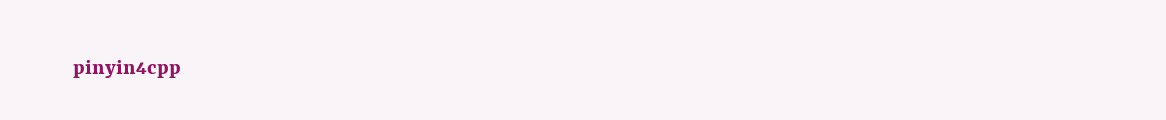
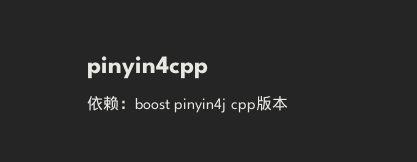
(181, 69) none -> [87,96,288,113] // 依赖：boost pinyin4j cpp版本

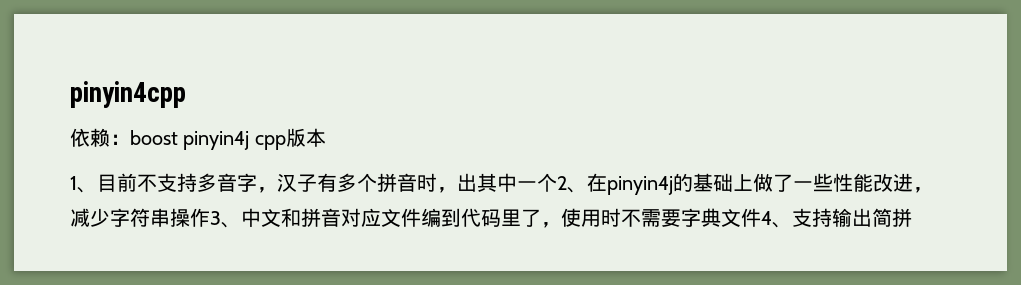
(288, 103) none -> [70,173,933,195] [70,208,912,228] // 1、目前不支持多音字，汉子有多个拼音时，出其中一个2、在pinyin4j的基础上做了一些性能改进，减少字符串操作3、中文和拼音对应文件编到代码里了，使用时不需要字典文件4、支持输出简拼

